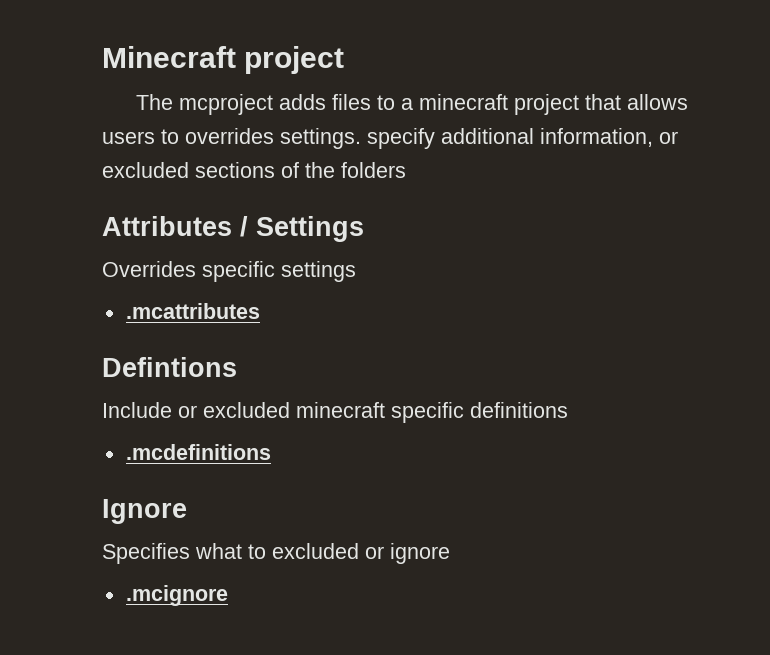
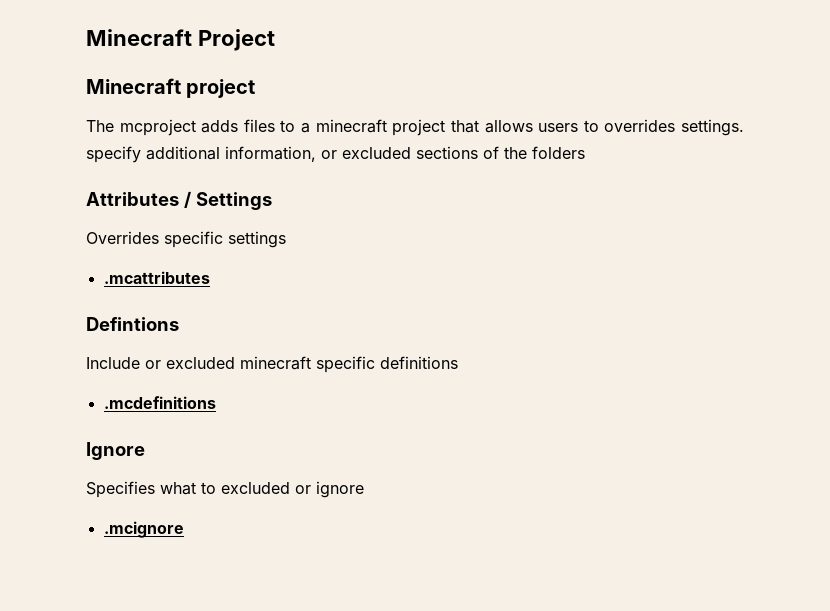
[102,46,236,68] Minecraft -> [86,29,275,51] [86,78,181,94] Minecraft Project // Minecraft

